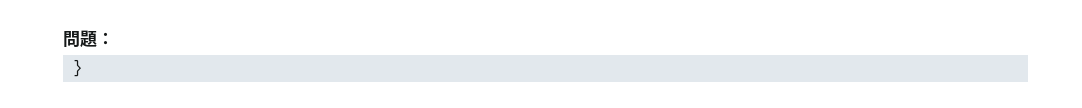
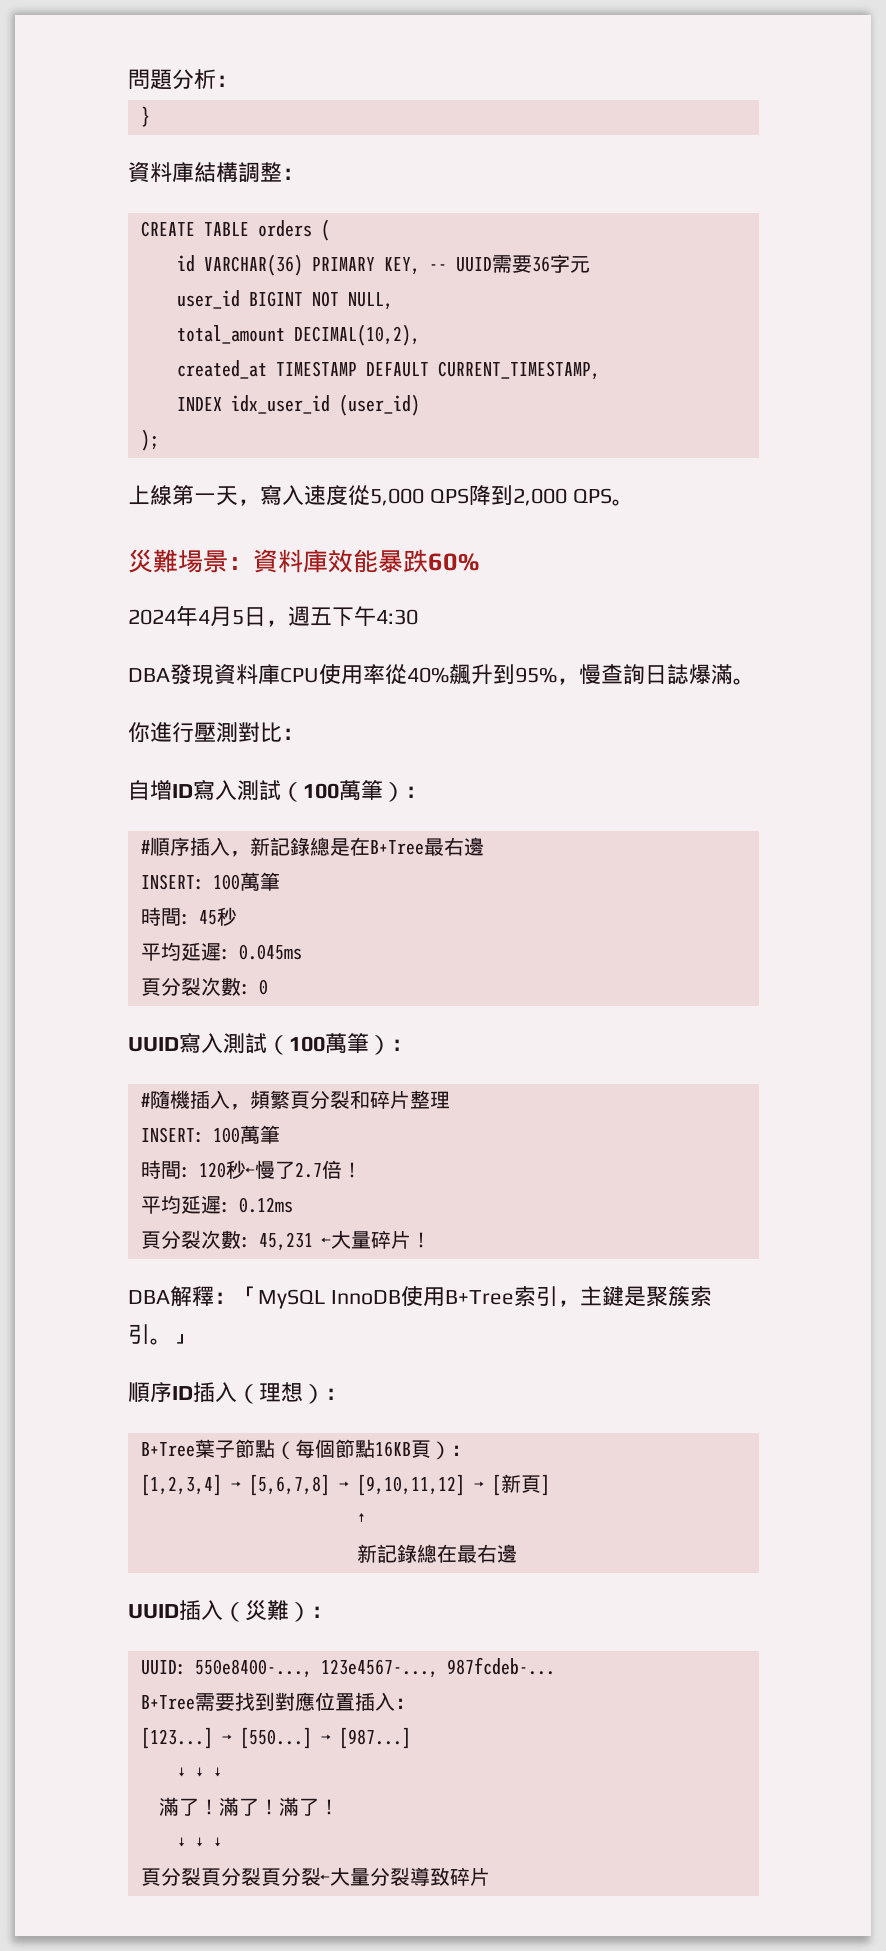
(97, 39) none -> [172,69,216,89] 分析
(84, 68) none -> [128,162,304,183] [140,219,330,241] [176,254,590,276] [176,290,393,310] [176,324,420,346] [176,360,600,380] [176,394,420,416] [140,429,159,451] [128,485,634,506] [128,549,479,573] [128,605,418,627] [128,664,755,685] [128,721,304,743] [128,780,427,802] [140,837,484,857] [140,872,280,891] [140,907,237,926] [140,942,302,961] [140,977,268,996] [128,1033,413,1055] [140,1090,450,1110] [140,1125,280,1144] [140,1160,362,1179] [140,1195,293,1214] [140,1230,431,1251] [128,1286,712,1309] [128,1324,194,1345] [128,1382,347,1404] [140,1439,471,1460] [140,1474,550,1496] [356,1513,366,1526] [356,1544,517,1563] [128,1600,333,1622] [140,1657,555,1678] [140,1692,415,1711] [140,1727,411,1749] [176,1767,222,1779] [158,1797,339,1816] [176,1837,222,1849] [140,1867,490,1886] // 資料庫結構調整： // CREATE TABLE orders ( // id VARCHAR(36) PRIMARY KEY, -- UUID需要36字元 // user_id BIGINT NOT NULL, // total_amount DECIMAL(10,2), // created_at TIMESTAMP DEFAULT CURRENT_TIMESTAMP, // INDEX idx_user_id (user_id) // ); // 上線第一天，寫入速度從5,000 QPS降到2,000 QPS。 // 災難場景：資料庫效能暴跌60% // 2024年4月5日，週五下午4:30 // DBA發現資料庫CPU使用率從40%飆升到95%，慢查詢日誌爆滿。 // 你進行壓測對比： // 自增ID寫入測試（100萬筆）： // #順序插入，新記錄總是在B+Tree最右邊 // INSERT: 100萬筆 // 時間: 45秒 // 平均延遲: 0.045ms // 頁分裂次數: 0 // UUID寫入測試（100萬筆）： // #隨機插入，頻繁頁分裂和碎片整理 // INSERT: 100萬筆 // 時間: 120秒←慢了2.7倍！ // 平均延遲: 0.12ms // 頁分裂次數: 45,231 ←大量碎片！ // DBA解釋：「MySQL InnoDB使用B+Tree索引，主鍵是聚簇索引。」 // 順序ID插入（理想）： // B+Tree葉子節點（每個節點16KB頁）： // [1,2,3,4] → [5,6,7,8] → [9,10,11,12] → [新頁] // ↑ // 新記錄總在最右邊 // UUID插入（災難）： // UUID: 550e8400-..., 123e4567-..., 987fcdeb-... // B+Tree需要找到對應位置插入： // [123...] → [550...] → [987...] // ↓ ↓ ↓ // 滿了！滿了！滿了！ // ↓ ↓ ↓ // 頁分裂頁分裂頁分裂←大量分裂導致碎片

